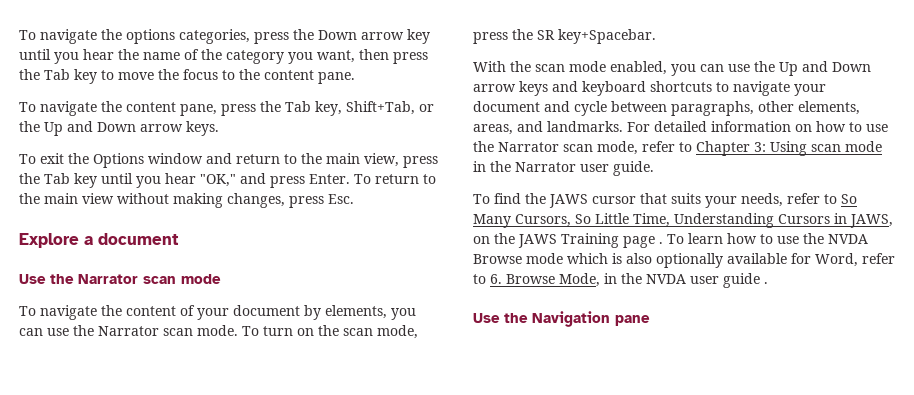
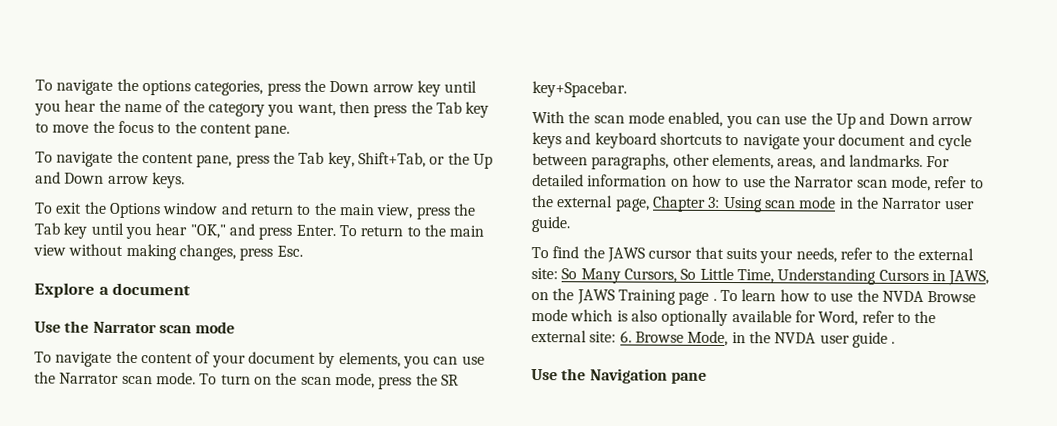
(692, 147) none -> [532,195,650,212] the external page,
(837, 199) none -> [892,247,974,261] [531,268,558,280] the external site:
(486, 279) none -> [914,310,937,324] [531,330,617,343] the external site:

